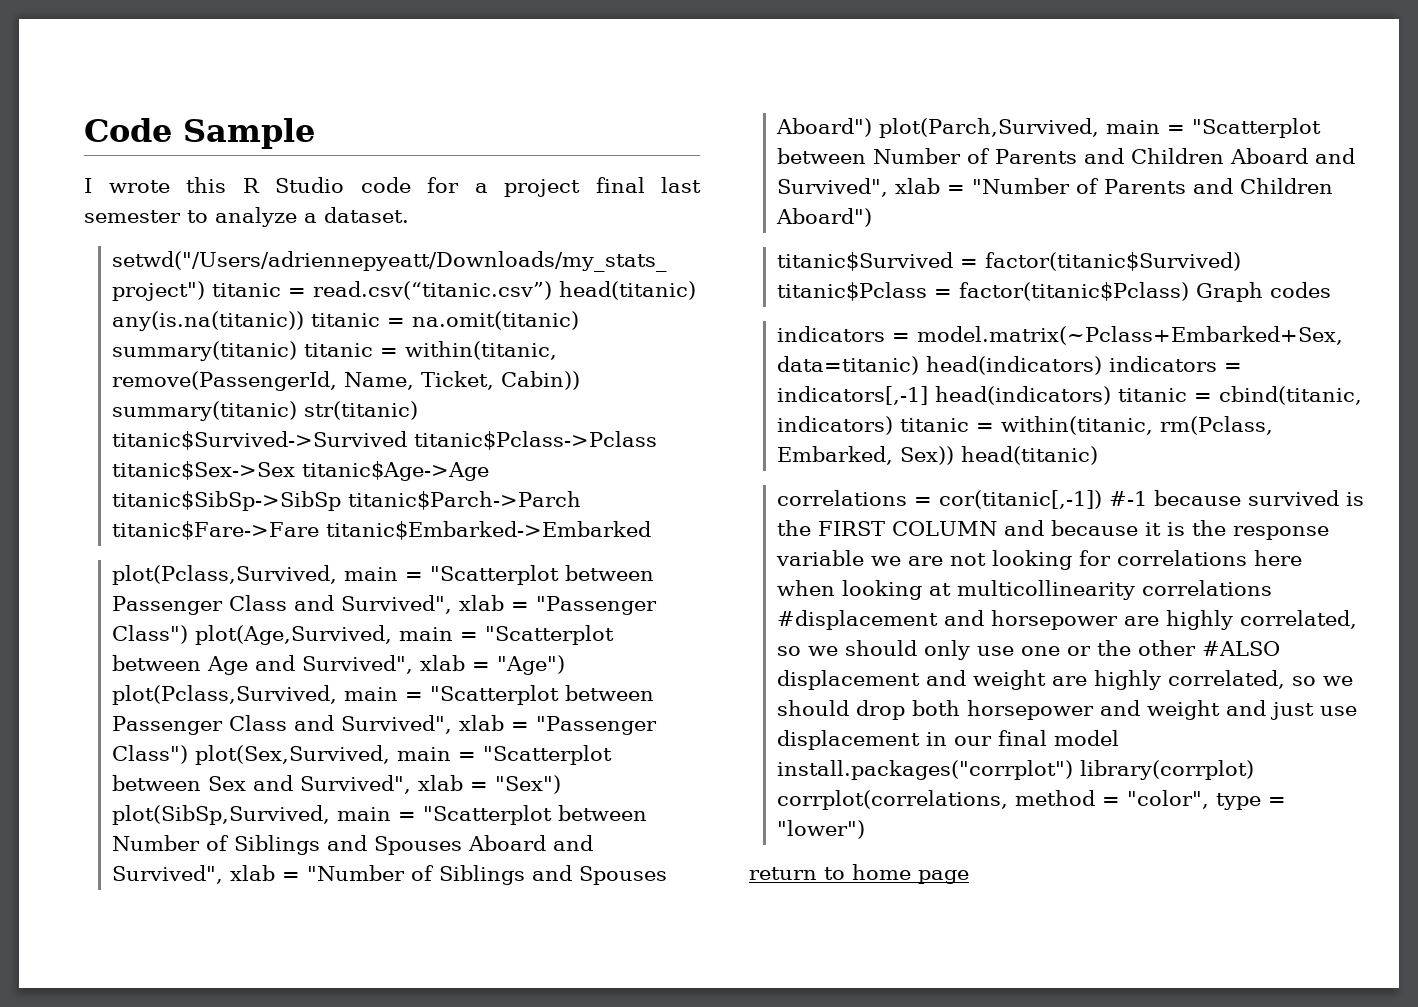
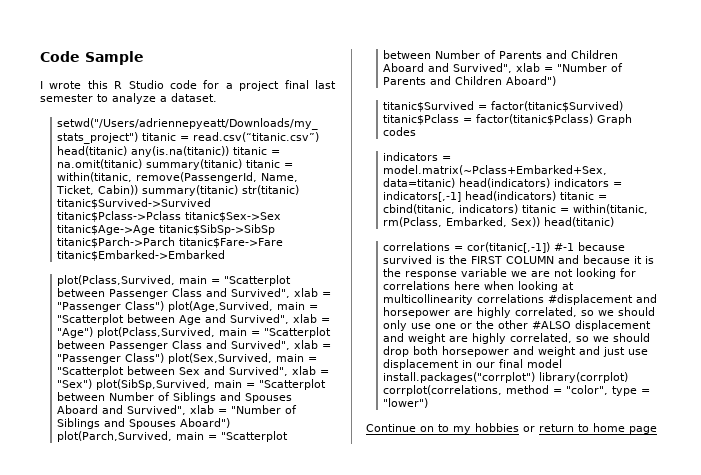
(865, 829) none -> [366,423,535,434] Continue on to my hobbies or

